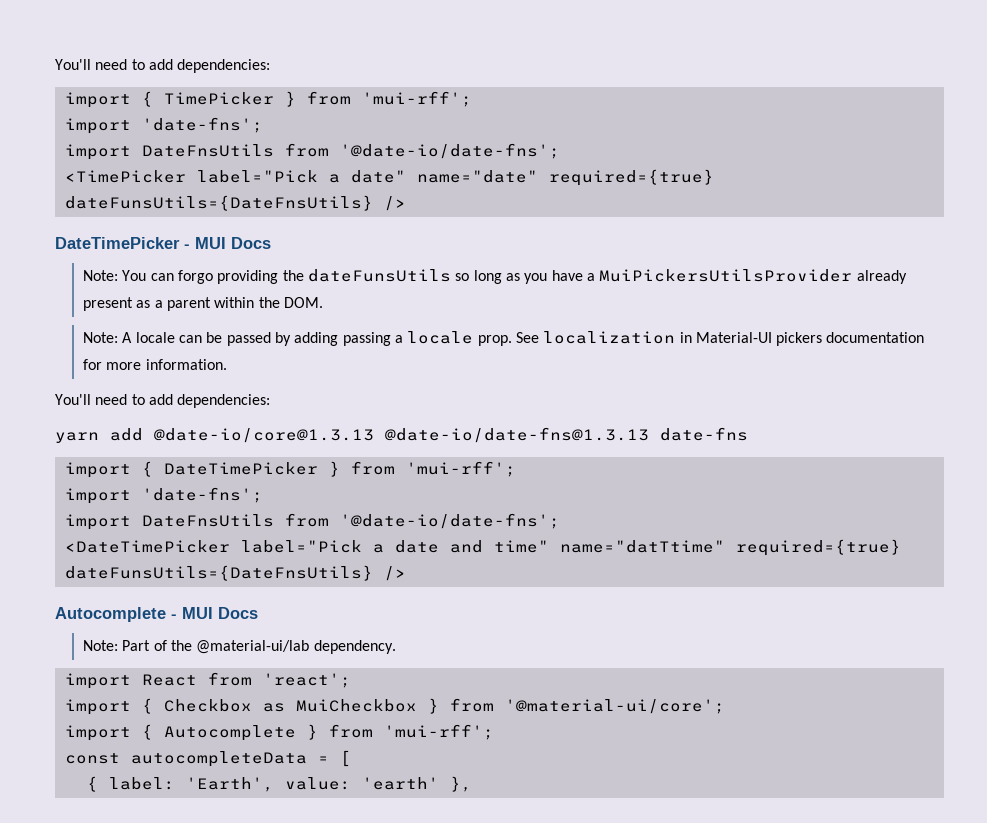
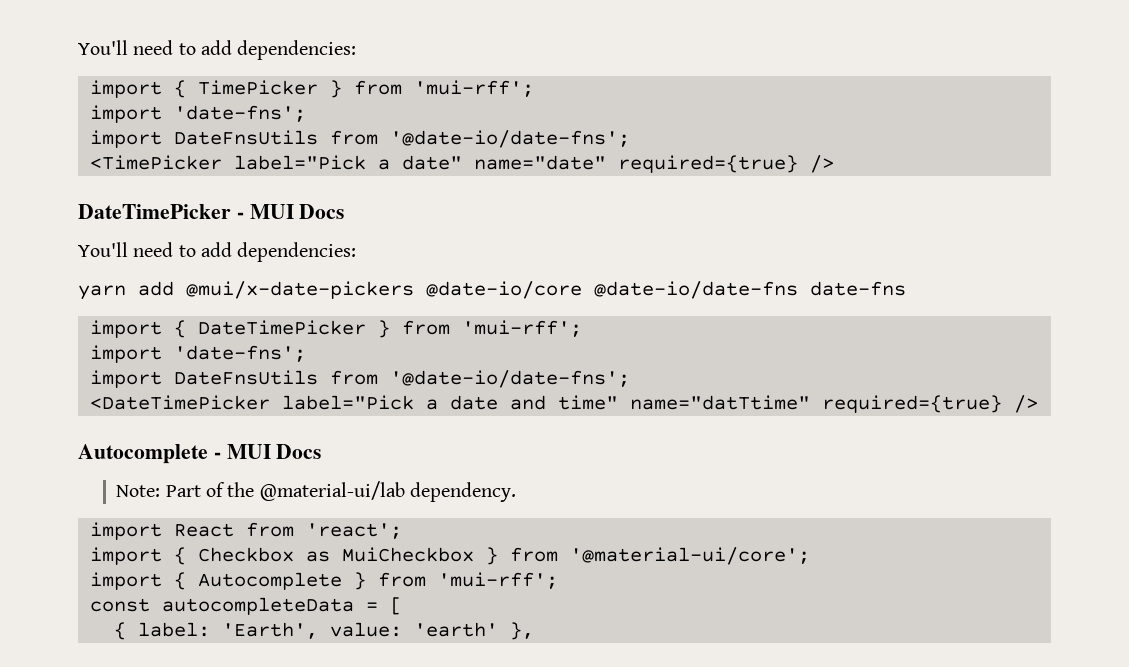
[64,195,373,211] dateFunsUtils={DateFnsUtils} -> (798, 164) none
[83,269,907,284] [83,297,323,311] [83,331,925,346] [83,359,227,370] // Note: You can forgo providing the dateFunsUtils so long as you have a MuiPickersUtilsProvider already present as a parent within the DOM. // Note: A locale can be passed by adding passing a locale prop. See localization in Material-UI pickers documentation for more information. -> (345, 211) none
[154,427,649,443] @date-io/core@1.3.13 @date-io/date-fns@1.3.13 -> [186,281,798,299] @mui/x-date-pickers @date-io/core @date-io/date-fns
[64,565,373,581] dateFunsUtils={DateFnsUtils} -> (1002, 404) none

